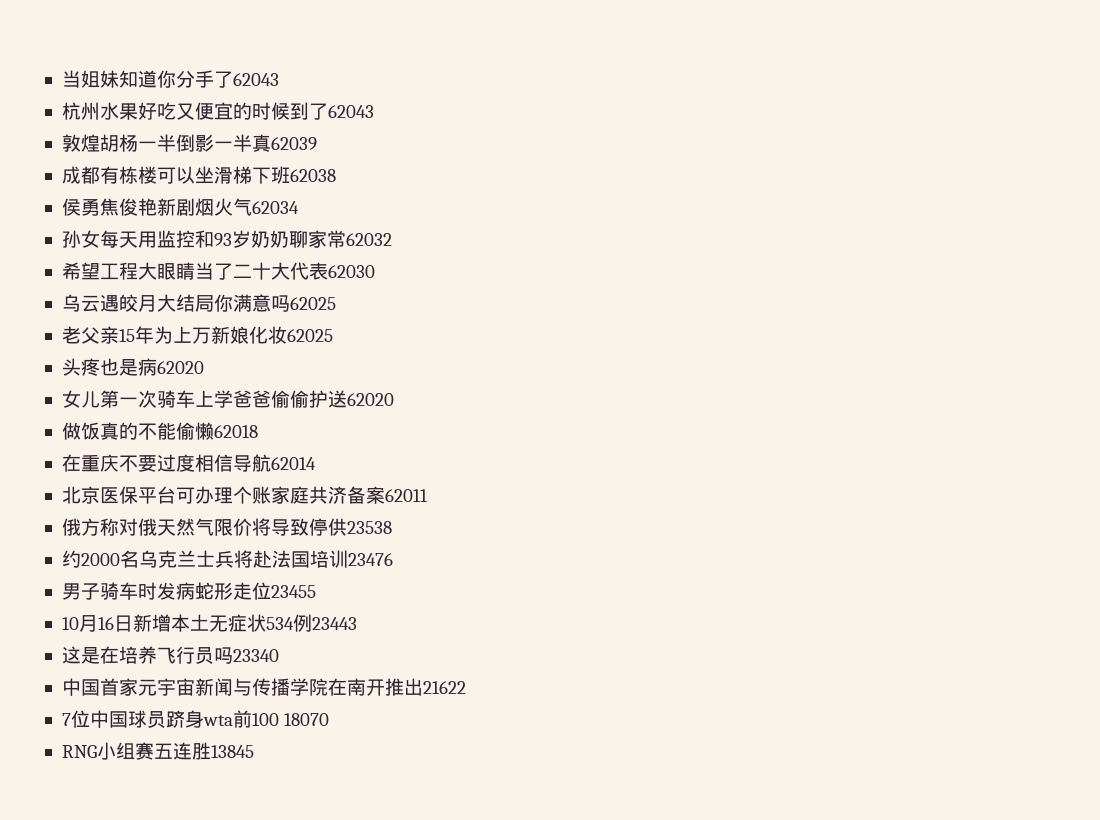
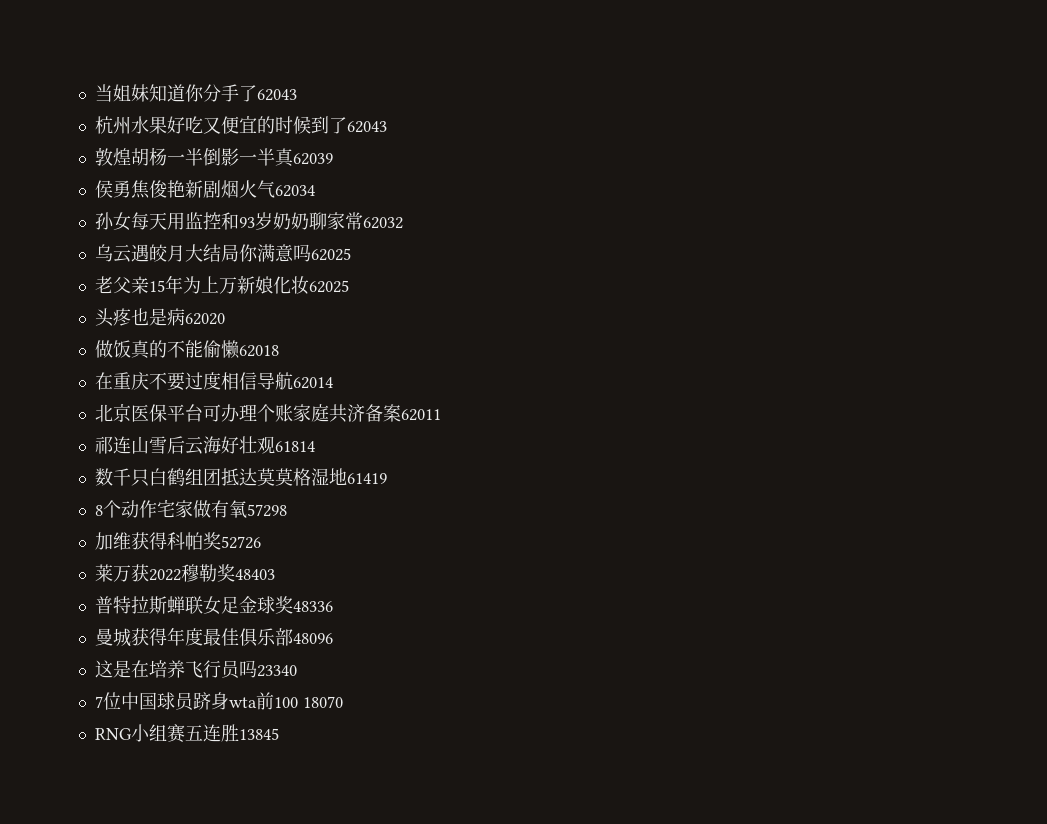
[61,166,336,184] // 成都有栋楼可以坐滑梯下班62038 -> (333, 159) none
[61,262,375,280] // 希望工程大眼睛当了二十大代表62030 -> (403, 223) none
[61,390,394,408] // 女儿第一次骑车上学爸爸偷偷护送62020 -> (225, 319) none
[61,518,392,536] [61,550,393,568] [61,582,316,600] [61,614,357,632] 俄方称对俄天然气限价将导致停供23538 // 约2000名乌克兰士兵将赴法国培训23476 // 男子骑车时发病蛇形走位23455 // 10月16日新增本土无症状534例23443 -> [94,436,315,455] [94,468,387,487] [94,499,287,518] [94,532,261,550] [94,564,275,582] [94,596,333,615] [94,627,333,647] 祁连山雪后云海好壮观61814 // 数千只白鹤组团抵达莫莫格湿地61419 // 8个动作宅家做有氧57298 // 加维获得科帕奖52726 // 莱万获2022穆勒奖48403 // 普特拉斯蝉联女足金球奖48336 // 曼城获得年度最佳俱乐部48096
[61,678,466,696] // 中国首家元宇宙新闻与传播学院在南开推出21622 -> (297, 671) none

